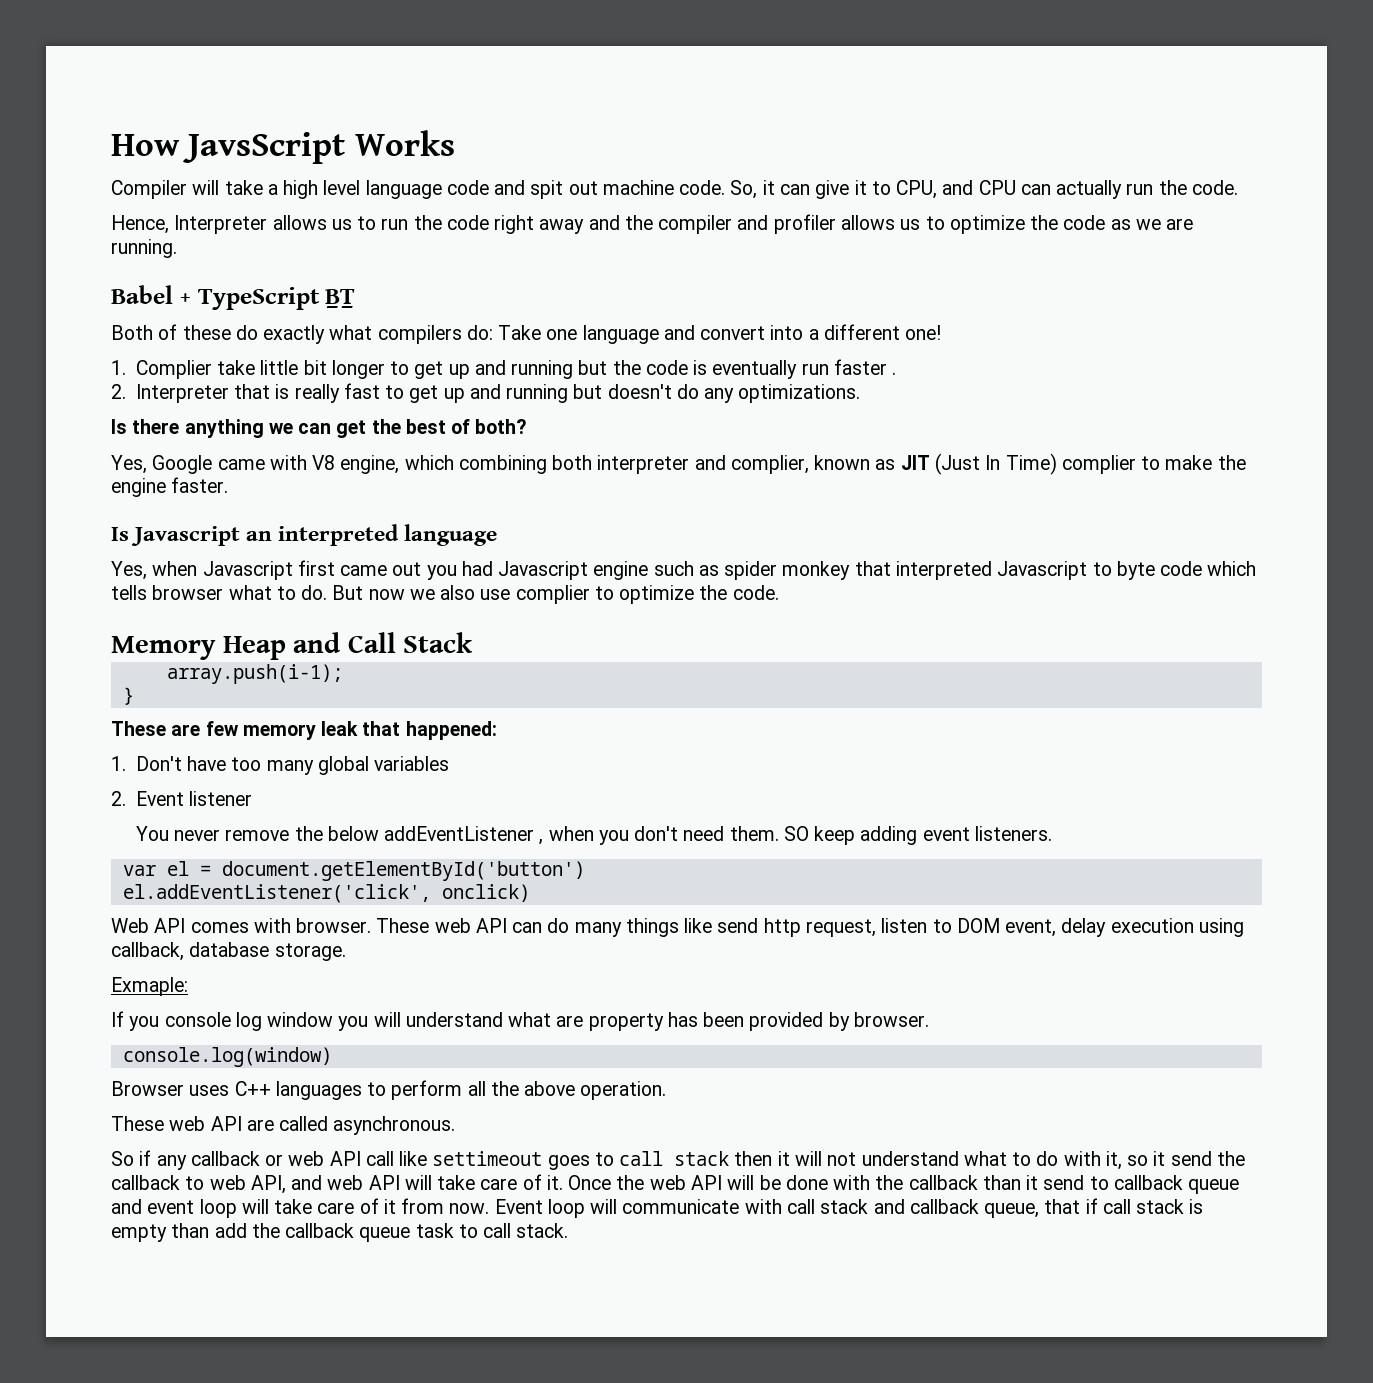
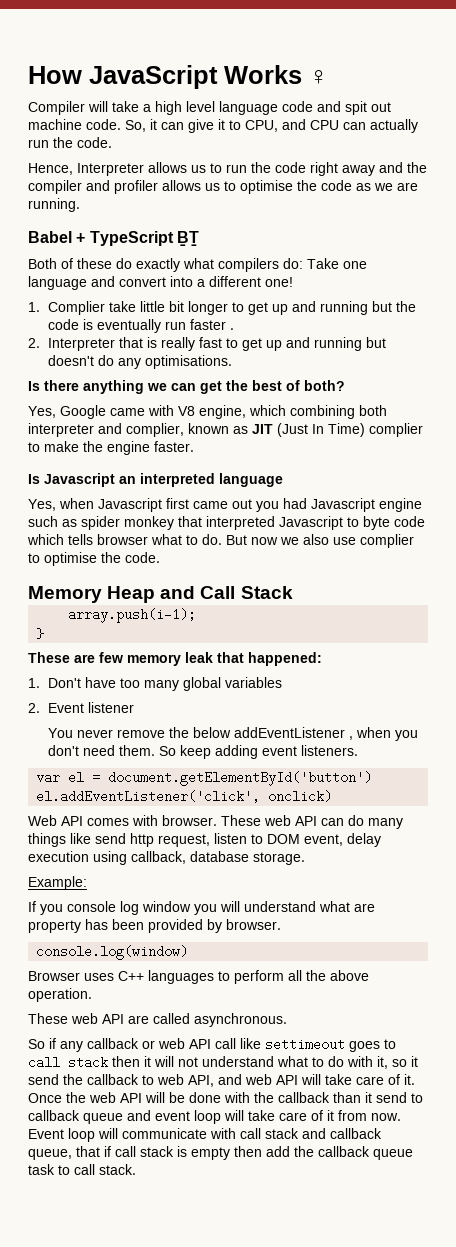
[183,132,346,164] JavsScript -> [89,65,218,89] JavaScript
(455, 143) none -> [309,70,328,84] ♀
[949,215,1025,234] optimize -> [240,180,293,194] optimise
[738,384,861,403] optimizations. -> [144,355,232,369] optimisations.
[619,585,695,604] optimize -> [44,552,97,566] optimise
[783,826,809,841] SO -> [158,746,176,756] So
[111,977,188,996] Exmaple: -> [28,876,87,890] Example:
[171,1223,210,1238] than -> [234,1146,262,1157] then

